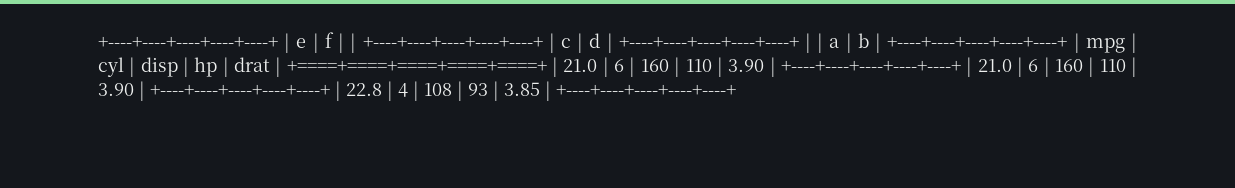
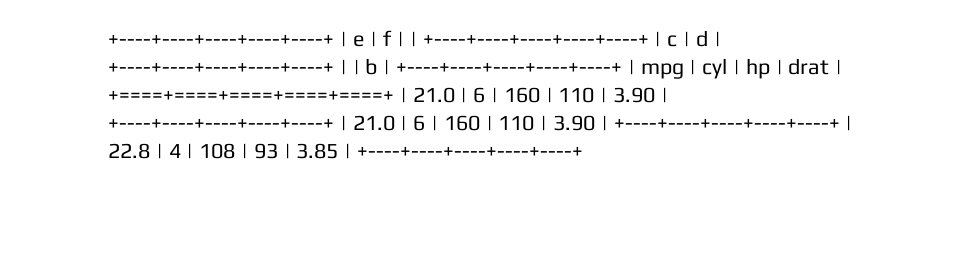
[829,33,852,53] a | -> (360, 67) none
[140,57,190,77] disp | -> (741, 67) none

